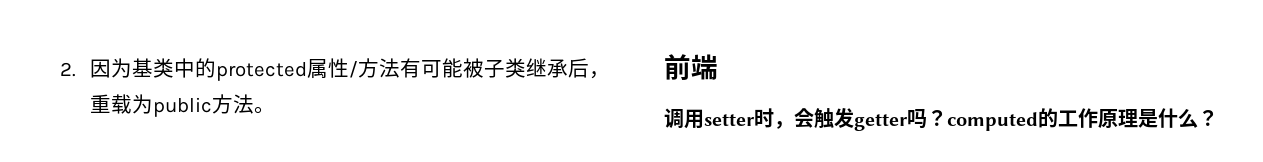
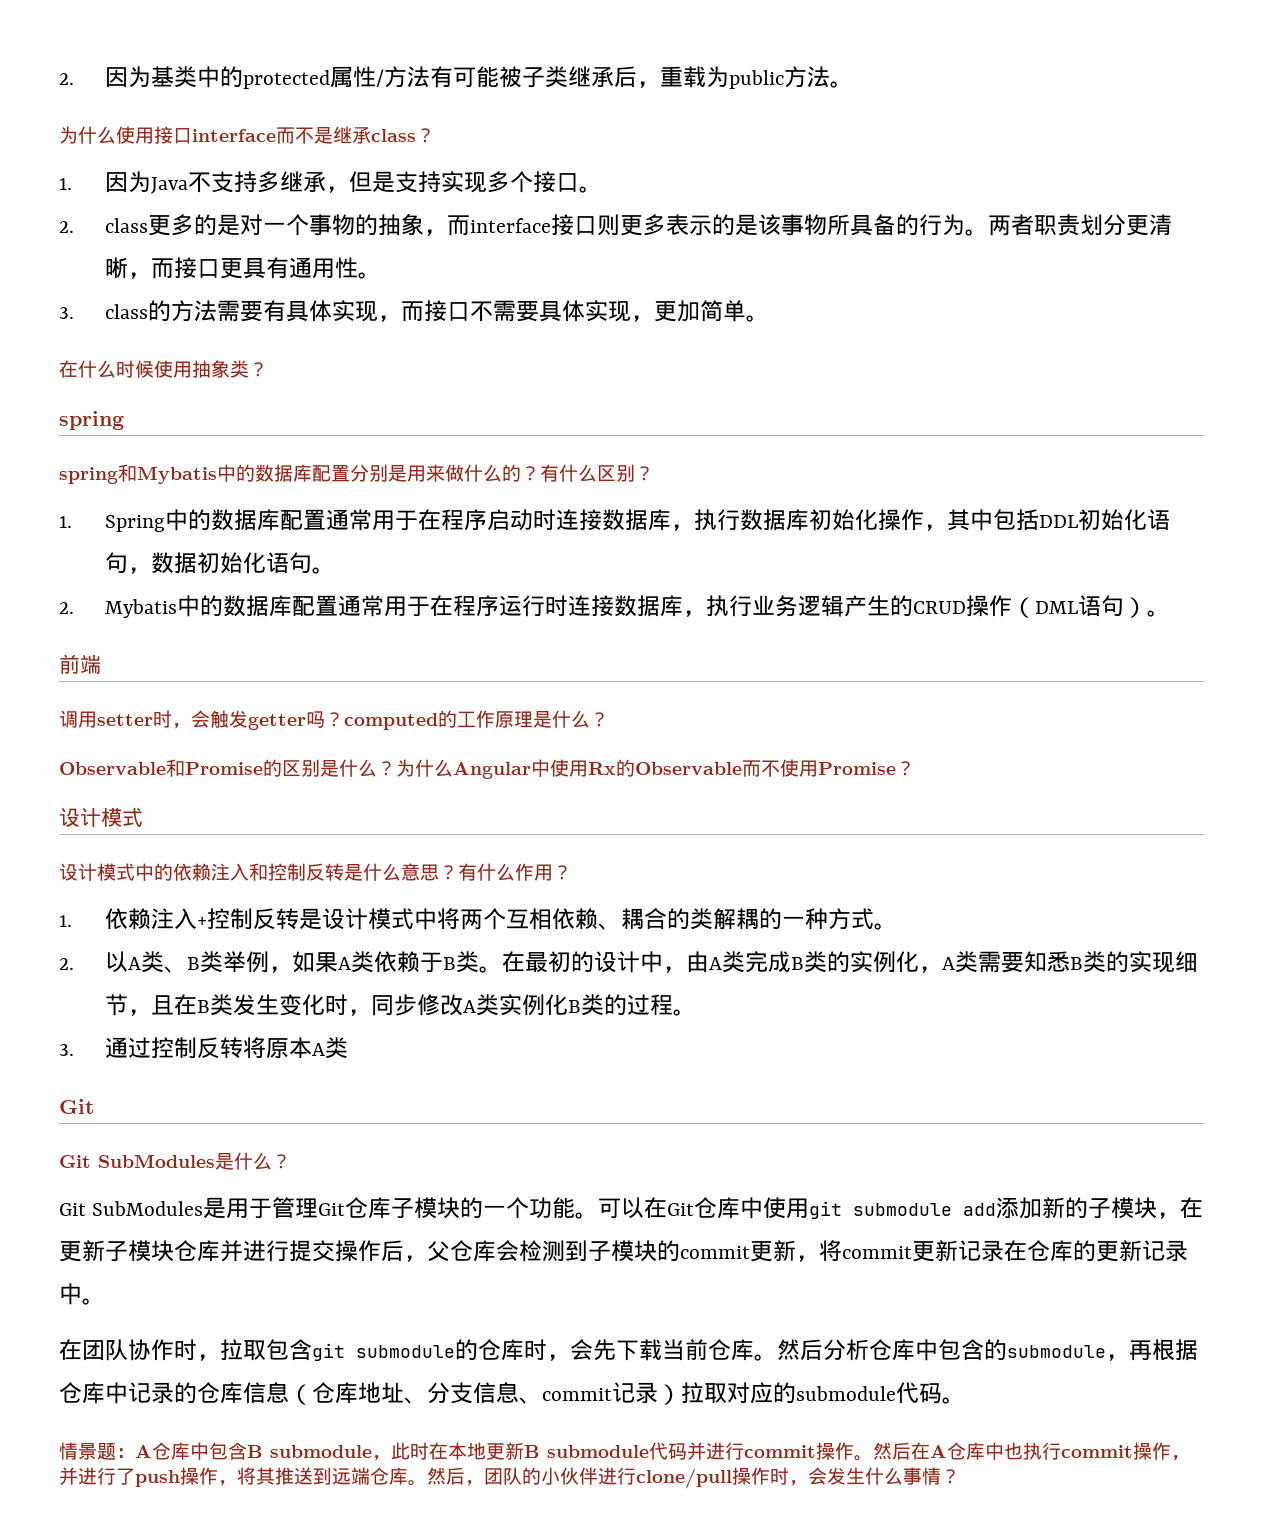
(275, 110) none -> [59,126,435,144] [59,171,602,194] [59,213,1172,236] [104,257,381,279] [59,300,769,322] [59,360,268,378] [59,411,124,430] [59,464,654,484] [59,509,1170,532] [104,552,335,574] [59,595,1170,618] // 为什么使用接口interface而不是继承class？ // 1.因为Java不支持多继承，但是支持实现多个接口。 // 2. class更多的是对一个事物的抽象，而interface接口则更多表示的是该事物所具备的行为。两者职责划分更清晰，而接口更具有通用性。 // 3. class的方法需要有具体实现，而接口不需要具体实现，更加简单。 // 在什么时候使用抽象类？ // spring // spring和Mybatis中的数据库配置分别是用来做什么的？有什么区别？ // 1. Spring中的数据库配置通常用于在程序启动时连接数据库，执行数据库初始化操作，其中包括DDL初始化语句，数据初始化语句。 // 2. Mybatis中的数据库配置通常用于在程序运行时连接数据库，执行业务逻辑产生的CRUD操作（DML语句）。
(1218, 118) none -> [59,759,915,779] [59,808,143,828] [59,863,572,881] [59,908,897,930] [59,951,1198,973] [104,994,696,1016] [59,1037,348,1059] [59,1099,94,1114] [59,1152,291,1170] [59,1197,1204,1219] [59,1240,1188,1262] [59,1283,105,1305] [59,1339,1198,1361] [59,1382,965,1405] [59,1442,1190,1461] [59,1467,960,1489] // Observable和Promise的区别是什么？为什么Angular中使用Rx的Observable而不使用Promise？ // 设计模式 // 设计模式中的依赖注入和控制反转是什么意思？有什么作用？ // 1.依赖注入+控制反转是设计模式中将两个互相依赖、耦合的类解耦的一种方式。 // 2.以A类、B类举例，如果A类依赖于B类。在最初的设计中，由A类完成B类的实例化，A类需要知悉B类的实现细节，且在B类发生变化时，同步修改A类实例化B类的过程。 // 3.通过控制反转将原本A类 // Git // Git SubModules是什么？ // Git SubModules是用于管理Git仓库子模块的一个功能。可以在Git仓库中使用git submodule add添加新的子模块，在更新子模块仓库并进行提交操作后，父仓库会检测到子模块的commit更新，将commit更新记录在仓库的更新记录中。 // 在团队协作时，拉取包含git submodule的仓库时，会先下载当前仓库。然后分析仓库中包含的submodule，再根据仓库中记录的仓库信息（仓库地址、分支信息、commit记录）拉取对应的submodule代码。 // 情景题：A仓库中包含B submodule，此时在本地更新B submodule代码并进行commit操作。然后在A仓库中也执行commit操作，并进行了push操作，将其推送到远端仓库。然后，团队的小伙伴进行clone/pull操作时，会发生什么事情？

